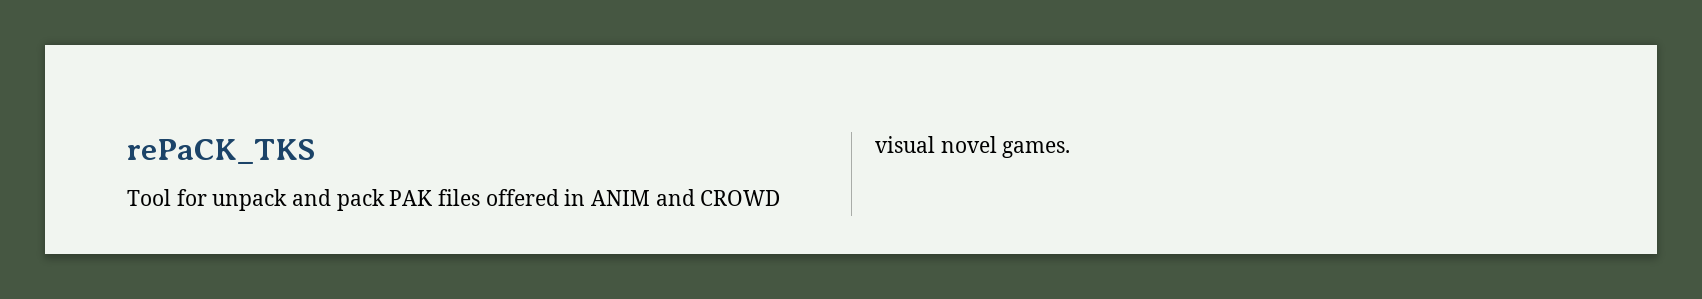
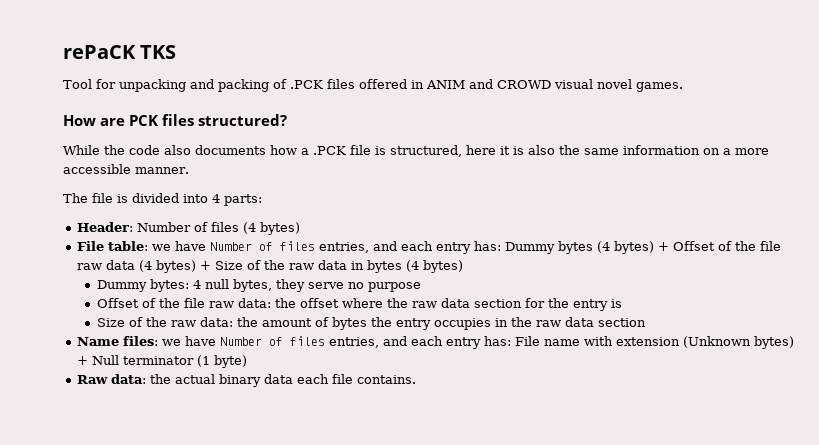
[127,139,315,164] rePaCK_TKS -> [63,45,177,59] rePaCK TKS
[212,189,433,211] unpack and pack PAK -> [119,79,323,92] unpacking and packing of .PCK
(1071, 149) none -> [63,114,288,126] [63,145,769,157] [63,164,189,174] [63,193,262,206] [76,222,300,235] [76,241,781,254] [76,260,463,273] [96,279,421,292] [96,298,622,311] [96,317,646,330] [76,336,794,349] [76,355,247,368] [76,374,416,387] // How are PCK files structured? // While the code also documents how a .PCK file is structured, here it is also the same information on a more accessible manner. // The file is divided into 4 parts: // Header: Number of files (4 bytes) // File table: we have Number of files entries, and each entry has: Dummy bytes (4 bytes) + Offset of the file raw data (4 bytes) + Size of the raw data in bytes (4 bytes) // Dummy bytes: 4 null bytes, they serve no purpose // Offset of the file raw data: the offset where the raw data section for the entry is // Size of the raw data: the amount of bytes the entry occupies in the raw data section // Name files: we have Number of files entries, and each entry has: File name with extension (Unknown bytes) + Null terminator (1 byte) // Raw data: the actual binary data each file contains.

